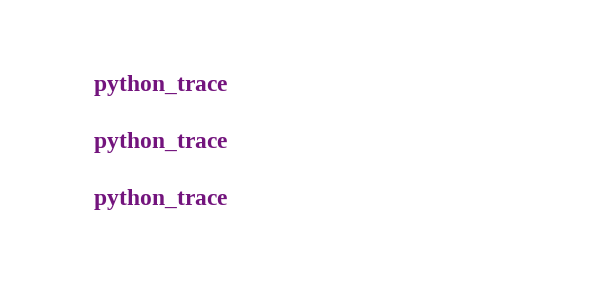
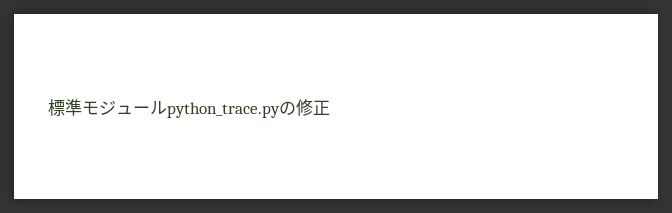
[94,75,227,96] [94,132,227,153] [94,189,227,210] python_trace // python_trace // python_trace -> [48,99,330,118] 標準モジュールpython_trace.pyの修正

